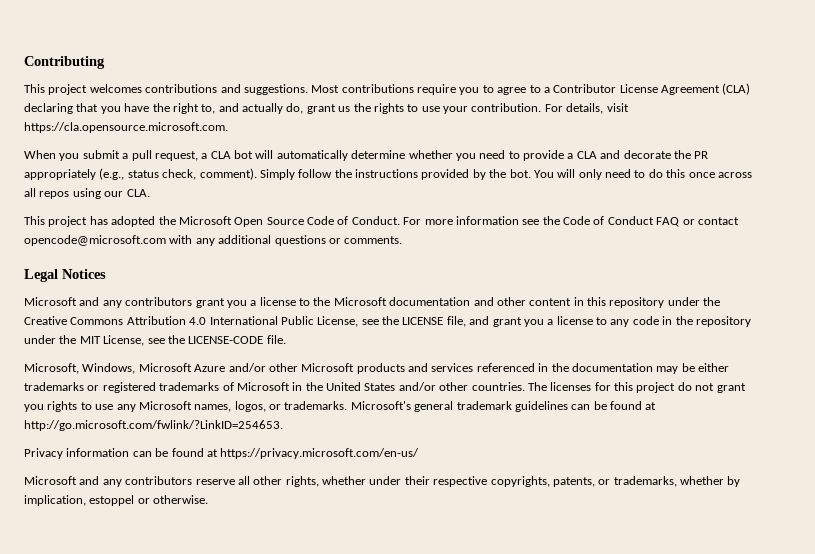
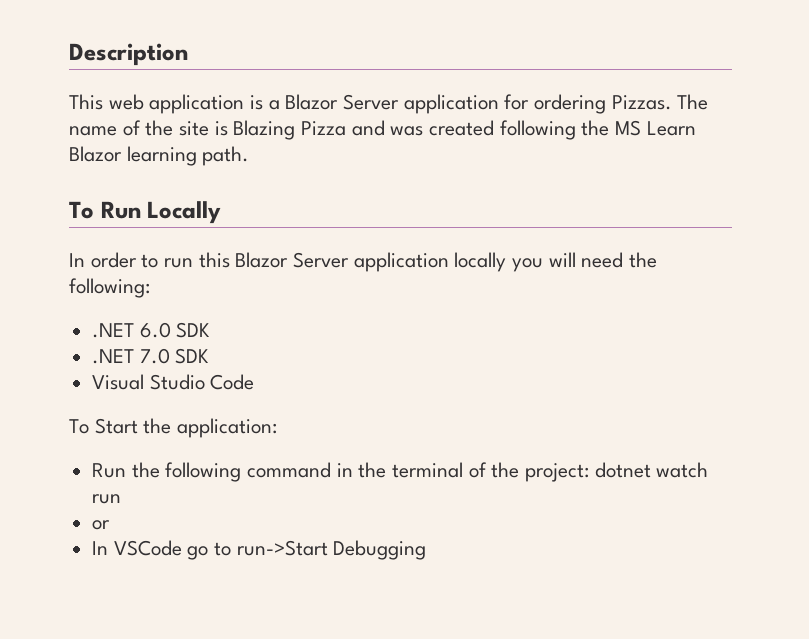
[24,56,105,69] [24,83,751,95] [24,103,629,114] [24,122,228,133] [24,150,709,161] [24,168,752,180] [24,188,150,199] [24,216,739,227] [24,235,403,246] [24,269,106,282] [24,297,721,308] [24,316,751,327] [24,335,286,346] [24,363,729,374] [24,382,746,393] [24,401,657,412] [24,420,283,431] [24,448,420,459] [24,476,741,487] [24,495,209,506] Contributing // This project welcomes contributions and suggestions. Most contributions require you to agree to a Contributor License Agreement (CLA) declaring that you have the right to, and actually do, grant us the rights to use your contribution. For details, visit https://cla.opensource.microsoft.com. // When you submit a pull request, a CLA bot will automatically determine whether you need to provide a CLA and decorate the PR appropriately (e.g., status check, comment). Simply follow the instructions provided by the bot. You will only need to do this once across all repos using our CLA. // This project has adopted the Microsoft Open Source Code of Conduct. For more information see the Code of Conduct FAQ or contact opencode@microsoft.com with any additional questions or comments. // Legal Notices // Microsoft and any contributors grant you a license to the Microsoft documentation and other content in this repository under the Creative Commons Attribution 4.0 International Public License, see the LICENSE file, and grant you a license to any code in the repository under the MIT License, see the LICENSE-CODE file. // Microsoft, Windows, Microsoft Azure and/or other Microsoft products and services referenced in the documentation may be either trademarks or registered trademarks of Microsoft in the United States and/or other countries. The licenses for this project do not grant you rights to use any Microsoft names, logos, or trademarks. Microsoft's general trademark guidelines can be found at http://go.microsoft.com/fwlink/?LinkID=254653. // Privacy information can be found at https://privacy.microsoft.com/en-us/ // Microsoft and any contributors reserve all other rights, whether under their respective copyrights, patents, or trademarks, whether by implication, estoppel or otherwise. -> [69,43,188,66] [69,94,709,114] [69,120,696,140] [69,146,250,166] [69,201,222,224] [69,252,658,272] [69,278,150,298] [92,322,211,338] [92,348,210,364] [92,374,255,390] [69,418,278,438] [92,462,709,482] [92,494,122,504] [92,520,111,530] [92,540,427,560] Description // This web application is a Blazor Server application for ordering Pizzas. The name of the site is Blazing Pizza and was created following the MS Learn Blazor learning path. // To Run Locally // In order to run this Blazor Server application locally you will need the following: // .NET 6.0 SDK // .NET 7.0 SDK // Visual Studio Code // To Start the application: // Run the following command in the terminal of the project: dotnet watch run // or // In VSCode go to run->Start Debugging

